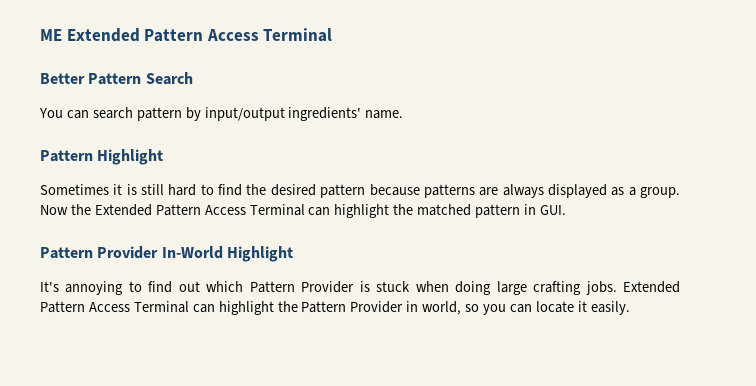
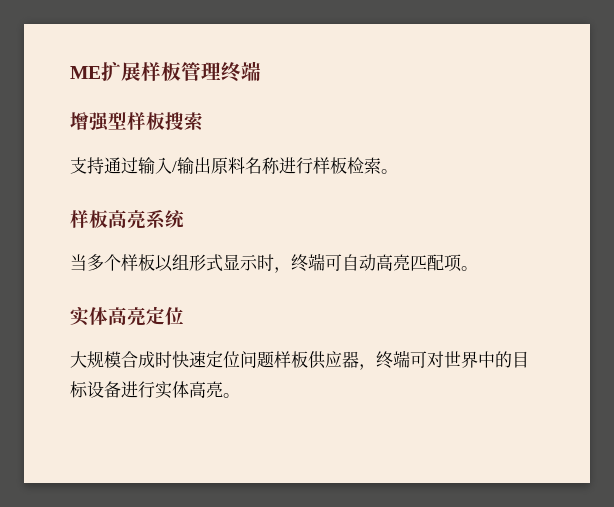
[66,28,333,42] [40,72,193,85] [39,107,404,121] [40,149,164,165] [40,184,681,198] [40,204,566,218] [40,246,293,262] [40,281,680,295] [40,301,630,315] Extended Pattern Access Terminal // Better Pattern Search // You can search pattern by input/output ingredients' name. // Pattern Highlight // Sometimes it is still hard to find the desired pattern because patterns are always displayed as a group. Now the Extended Pattern Access Terminal can highlight the matched pattern in GUI. // Pattern Provider In-World Highlight // It's annoying to find out which Pattern Provider is stuck when doing large crafting jobs. Extended Pattern Access Terminal can highlight the Pattern Provider in world, so you can locate it easily. -> [101,61,261,82] [70,112,203,132] [70,157,398,174] [70,209,185,229] [70,253,478,273] [70,306,184,326] [70,350,529,370] [70,381,240,399] 扩展样板管理终端 // 增强型样板搜索 // 支持通过输入/输出原料名称进行样板检索。 // 样板高亮系统 // 当多个样板以组形式显示时，终端可自动高亮匹配项。 // 实体高亮定位 // 大规模合成时快速定位问题样板供应器，终端可对世界中的目标设备进行实体高亮。

